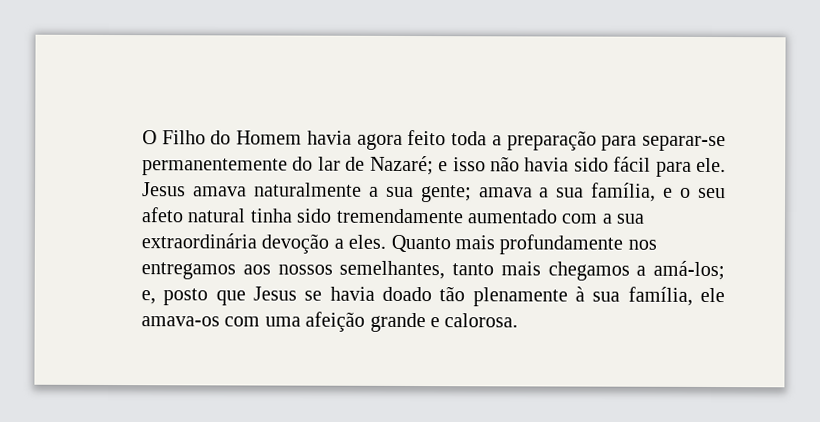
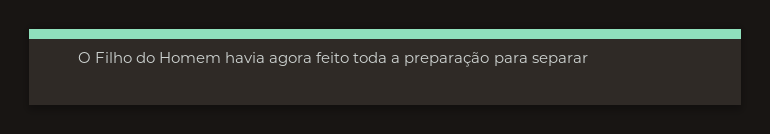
[642,135,727,152] [142,155,726,177] [142,182,726,203] [141,207,645,224] [141,233,657,255] [141,260,725,281] [141,286,725,307] [141,311,519,333] separar-se permanentemente do lar de Nazaré; e isso não havia sido fácil para ele. Jesus amava naturalmente a sua gente; amava a sua família, e o seu afeto natural tinha sido tremendamente aumentado com a sua extraordinária devoção a eles. Quanto mais profundamente nos entregamos aos nossos semelhantes, tanto mais chegamos a amá-los; e, posto que Jesus se havia doado tão plenamente à sua família, ele amava-os com uma afeição grande e calorosa. -> [531,55,588,66] separar

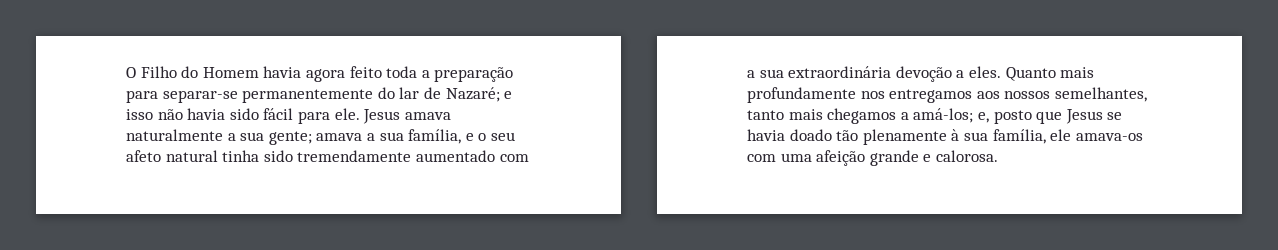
[531,55,588,66] separar -> [162,87,513,103] [126,108,451,124] [126,129,515,145] [126,150,529,162] [747,66,1095,82] [747,87,1147,103] [747,108,1123,124] [747,129,1143,145] [747,150,998,166] separar-se permanentemente do lar de Nazaré; e isso não havia sido fácil para ele. Jesus amava naturalmente a sua gente; amava a sua família, e o seu afeto natural tinha sido tremendamente aumentado com a sua extraordinária devoção a eles. Quanto mais profundamente nos entregamos aos nossos semelhantes, tanto mais chegamos a amá-los; e, posto que Jesus se havia doado tão plenamente à sua família, ele amava-os com uma afeição grande e calorosa.

